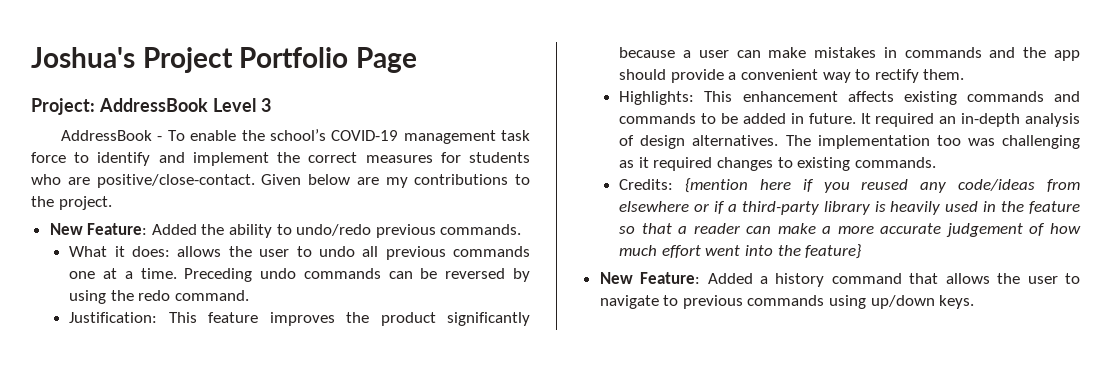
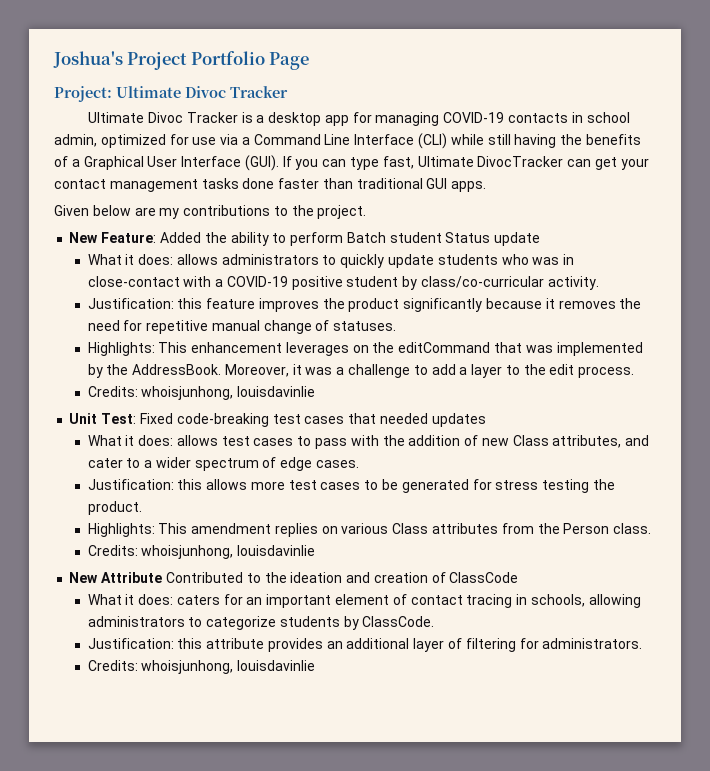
[98,98,271,112] [61,129,530,144] [31,152,530,166] [31,174,255,188] AddressBook Level 3 // AddressBook - To enable the school’s COVID-19 management task force to identify and implement the correct measures for students who are positive/close-contact. -> [116,86,288,98] [88,112,630,126] [54,133,641,149] [54,155,649,171] [54,178,487,192] Ultimate Divoc Tracker // Ultimate Divoc Tracker is a desktop app for managing COVID-19 contacts in school admin, optimized for use via a Command Line Interface (CLI) while still having the benefits of a Graphical User Interface (GUI). If you can type fast, Ultimate DivocTracker can get your contact management tasks done faster than traditional GUI apps. //
[296,224,522,238] [69,246,530,260] [69,268,531,282] [69,290,250,304] [69,312,197,323] undo/redo previous commands. // What it does: allows the user to undo all previous commands one at a time. Preceding undo commands can be reversed by using the redo command. // Justification: This -> [290,232,541,246] [87,254,575,268] [87,276,599,290] [87,298,203,309] perform Batch student Status update // What it does: allows administrators to quickly update students who was in close-contact with a COVID-19 positive student by class/co-curricular activity. // Justification: this
[683,47,1080,61] [619,69,965,83] [619,91,1080,105] [619,113,1080,127] [619,135,1080,149] [619,157,936,171] [619,178,1080,193] [619,201,1080,215] [619,223,1081,237] [619,244,862,259] [599,272,1080,287] [599,295,975,309] a user can make mistakes in commands and the app should provide a convenient way to rectify them. // Highlights: This enhancement affects existing commands and commands to be added in future. It required an in-depth analysis of design alternatives. The implementation too was challenging as it required changes to existing commands. // Credits: {mention here if you reused any code/ideas from elsewhere or if a third-party library is heavily used in the feature so that a reader can make a more accurate judgement of how much effort went into the feature} // New Feature: Added a history command that allows the user to navigate to previous commands using up/down keys. -> [545,298,642,309] [87,320,397,334] [87,342,643,356] [87,364,635,378] [87,386,316,400] [69,413,486,427] [87,435,650,449] [87,457,359,471] [87,479,615,493] [87,501,142,515] [87,523,652,537] [87,545,316,559] [69,572,519,583] [87,594,641,608] [87,616,435,630] [87,638,643,652] [87,660,316,674] it removes the need for repetitive manual change of statuses. // Highlights: This enhancement leverages on the editCommand that was implemented by the AddressBook. Moreover, it was a challenge to add a layer to the edit process. // Credits: whoisjunhong, louisdavinlie // Unit Test: Fixed code-breaking test cases that needed updates // What it does: allows test cases to pass with the addition of new Class attributes, and cater to a wider spectrum of edge cases. // Justification: this allows more test cases to be generated for stress testing the product. // Highlights: This amendment replies on various Class attributes from the Person class. // Credits: whoisjunhong, louisdavinlie // New Attribute Contributed to the ideation and creation of ClassCode // What it does: caters for an important element of contact tracing in schools, allowing administrators to categorize students by ClassCode. // Justification: this attribute provides an additional layer of filtering for administrators. // Credits: whoisjunhong, louisdavinlie

